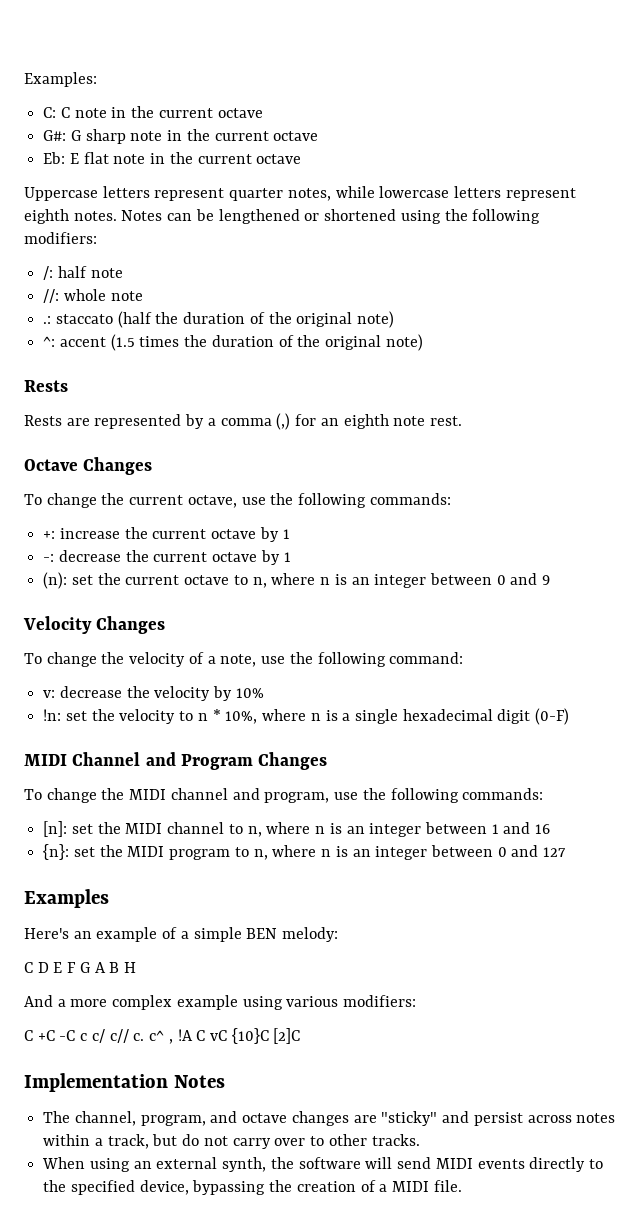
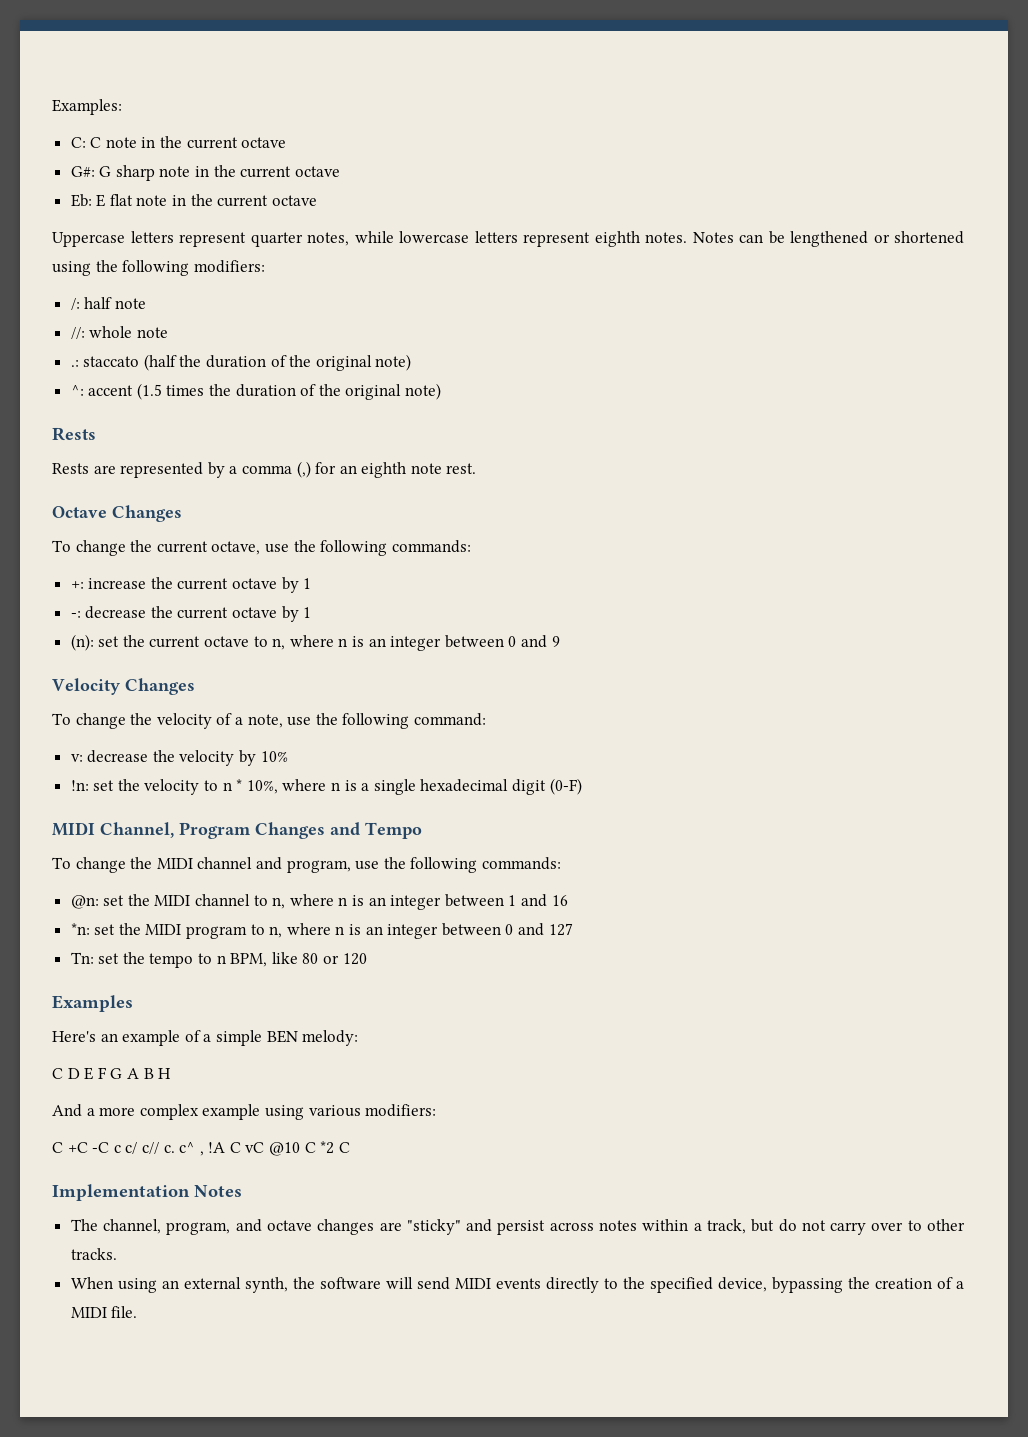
[72,752,176,766] Channel and -> [100,822,174,838] Channel,
(328, 761) none -> [330,822,422,839] and Tempo
[43,821,68,837] [n]: -> [70,895,99,909] @n:
[43,844,70,860] {n}: -> [70,923,90,935] *n:
(567, 852) none -> [70,952,367,968] // Tn: set the tempo to n BPM, like 80 or 120
[231,1028,301,1044] {10}C [2]C -> [269,1141,350,1156] @10 C *2 C

